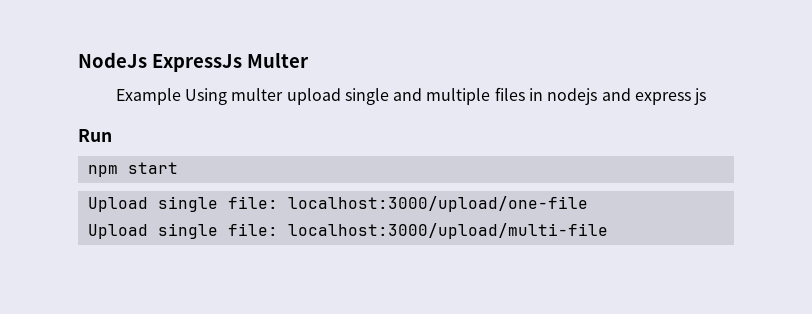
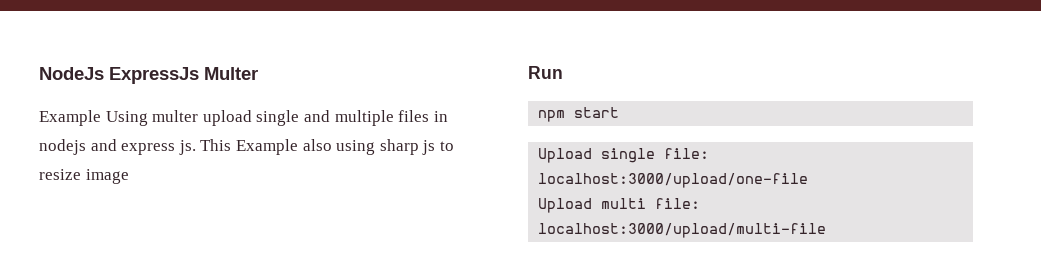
[694,88,707,105] js -> [178,139,454,155] [39,169,129,184] js. This Example also using sharp js to resize image
[157,223,218,239] single -> [601,198,647,209] multi

